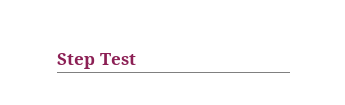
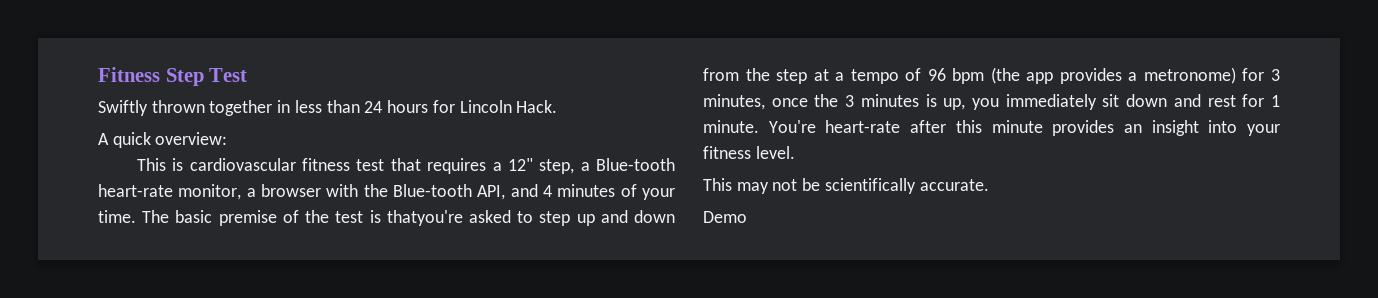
(57, 61) none -> [98,67,160,82] Fitness
(136, 59) none -> [98,100,558,116] [98,132,228,148] [136,158,675,174] [98,184,675,200] [98,210,676,226] [703,67,1280,84] [703,94,1280,110] [703,120,1280,136] [703,146,795,159] [703,178,989,194] [703,211,747,223] // Swiftly thrown together in less than 24 hours for Lincoln Hack. // A quick overview: // This is cardiovascular fitness test that requires a 12" step, a Blue-tooth heart-rate monitor, a browser with the Blue-tooth API, and 4 minutes of your time. The basic premise of the test is thatyou're asked to step up and down from the step at a tempo of 96 bpm (the app provides a metronome) for 3 minutes, once the 3 minutes is up, you immediately sit down and rest for 1 minute. You're heart-rate after this minute provides an insight into your fitness level. // This may not be scientifically accurate. // Demo

